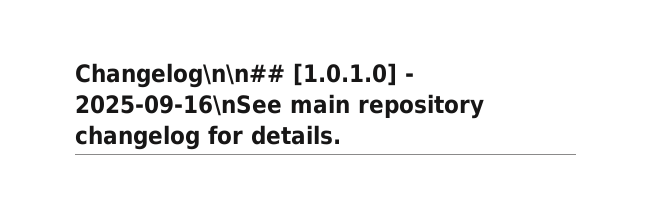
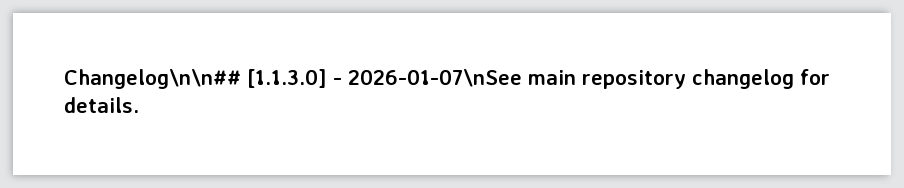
[293,63,414,86] [75,95,282,116] [1.0.1.0] - 2025-09-16\nSee -> [247,69,522,88] [1.1.3.0] - 2026-01-07\nSee

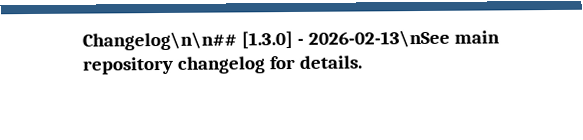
[247,69,522,88] [1.1.3.0] - 2026-01-07\nSee -> [240,29,450,49] [1.3.0] - 2026-02-13\nSee

